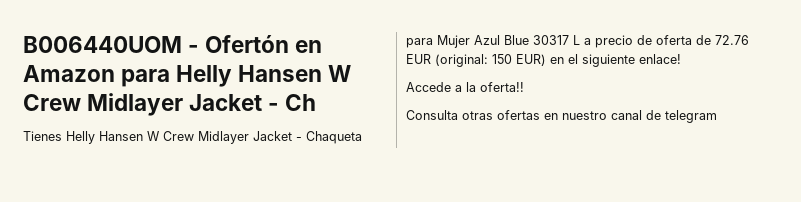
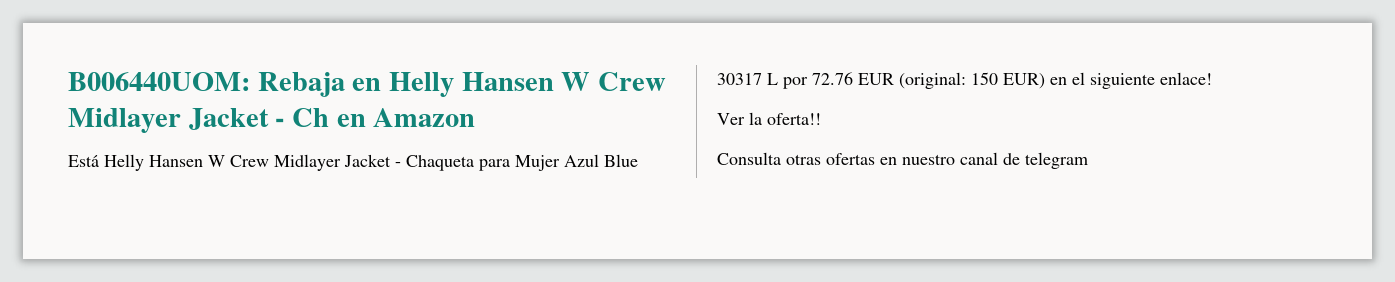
[23,35,323,53] [23,65,171,87] B006440UOM - Ofertón en Amazon para -> [68,72,382,97] B006440UOM: Rebaja en
[23,131,62,141] // Tienes -> [336,108,476,127] [68,155,99,167] en Amazon // Está
[584,35,711,48] a precio de oferta de -> [783,77,808,89] por
[406,82,462,92] Accede a -> [717,113,745,125] Ver

